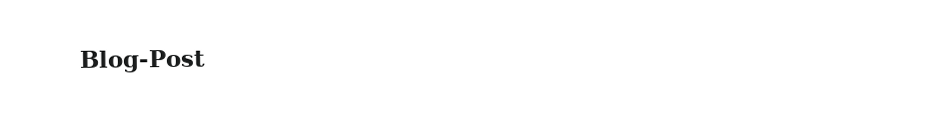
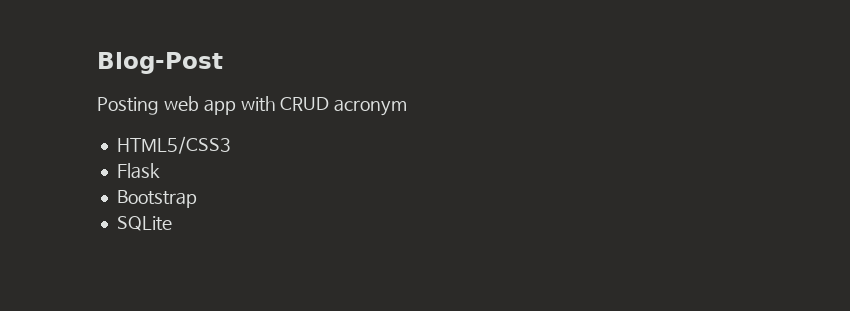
(206, 61) none -> [97,96,408,116] [116,136,231,154] [116,163,160,179] [116,190,197,208] [116,216,172,231] // Posting web app with CRUD acronym // HTML5/CSS3 // Flask // Bootstrap // SQLite

